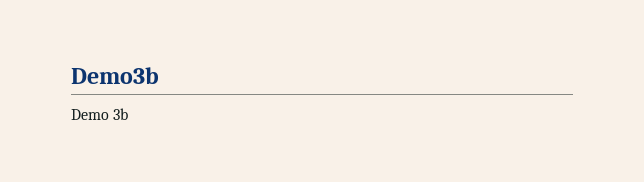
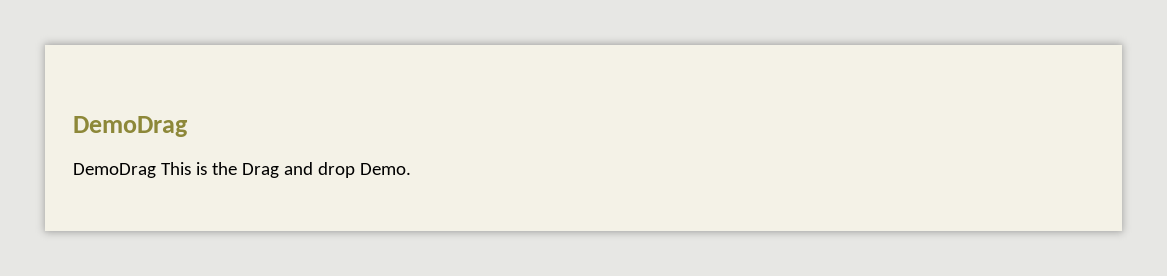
[71,67,159,84] [71,108,129,120] Demo3b // Demo 3b -> [73,116,188,137] [73,162,411,178] DemoDrag // DemoDrag This is the Drag and drop Demo.

